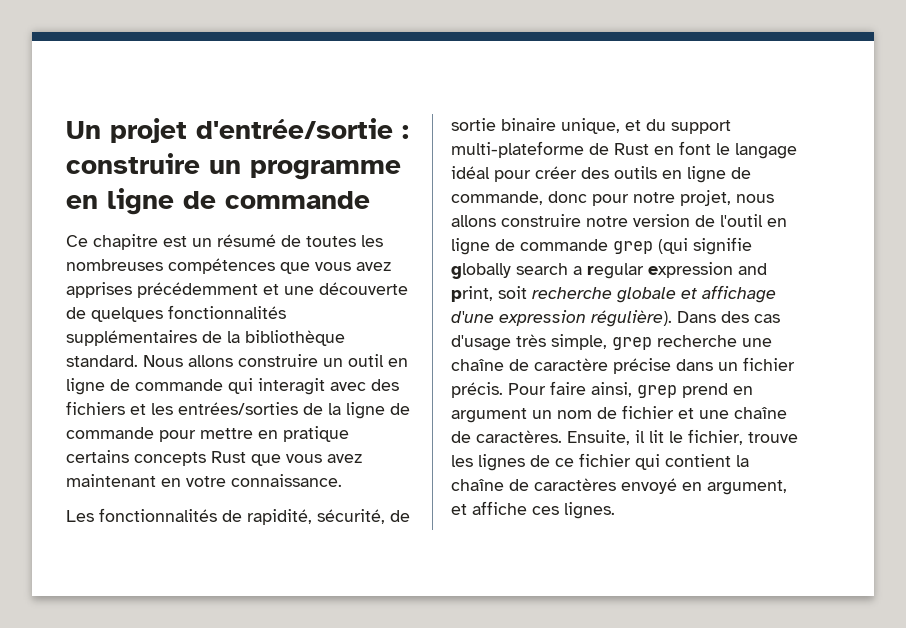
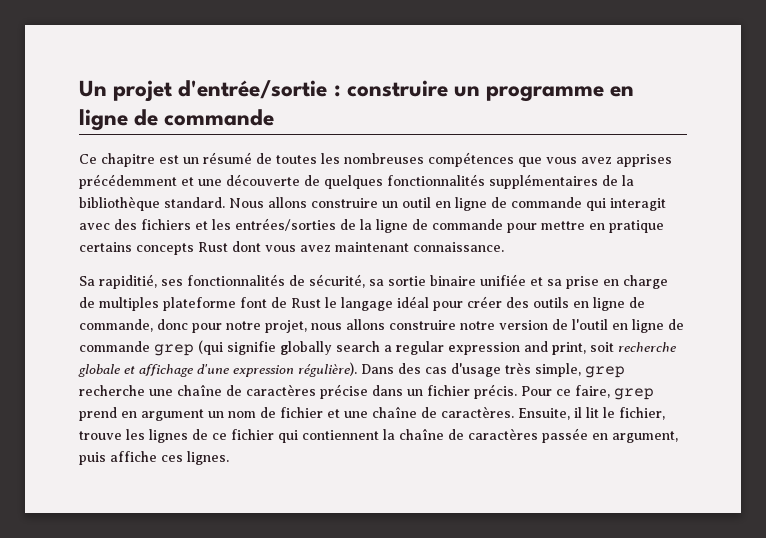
[251,454,281,466] que -> [232,241,261,252] dont
[161,476,226,487] en votre -> (409, 247) none
[66,508,410,525] [451,118,731,134] [451,141,711,158] Les fonctionnalités de rapidité, sécurité, de sortie binaire unique, et du support multi-plateforme de Rust en font -> [79,274,668,289] [79,297,321,311] Sa rapiditié, ses fonctionnalités de sécurité, sa sortie binaire unifiée et sa prise en charge de multiples plateforme font de Rust
[534,358,608,371] caractère -> [246,384,316,396] caractères
[550,381,632,397] faire ainsi, -> [556,385,610,398] ce faire,
[665,454,731,467] contient -> [302,430,379,440] contiennent
[621,478,677,494] envoyé -> [542,428,588,443] passée
[451,504,467,515] et -> [79,452,106,465] puis

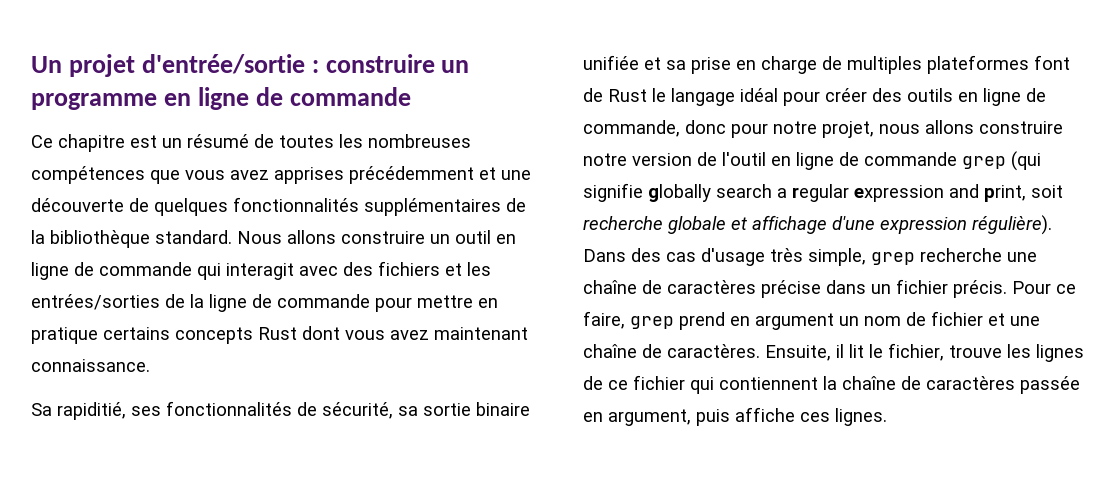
[163,297,236,311] plateforme -> [927,55,1029,74] plateformes

